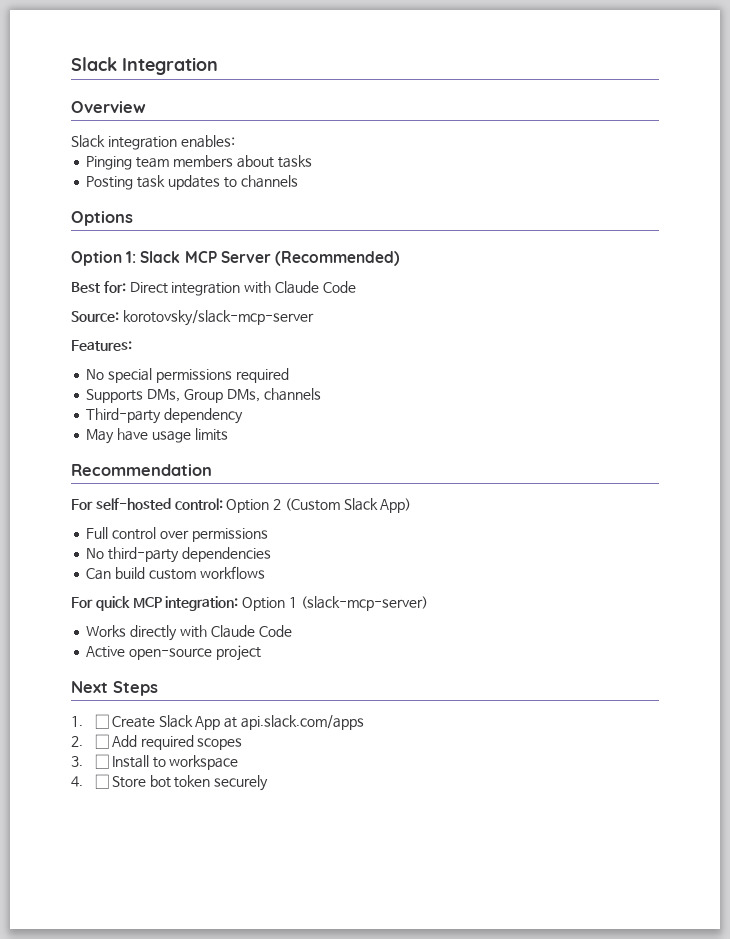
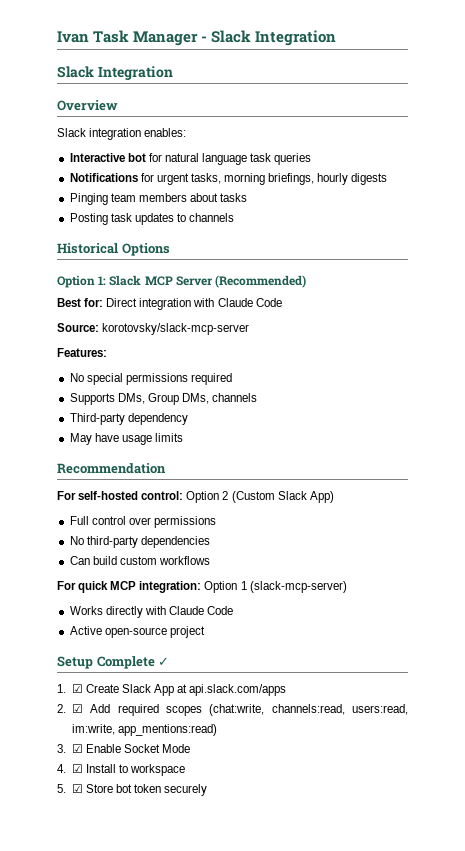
(71, 64) none -> [57,30,337,46] Ivan Task Manager - Slack Integration //
(235, 141) none -> [69,153,312,165] [69,173,388,185] // Interactive bot for natural language task queries // Notifications for urgent tasks, morning briefings, hourly digests
(298, 181) none -> [57,243,118,254] Historical
[71,681,158,696] Next Steps -> [57,656,170,669] Setup Complete ✓
[94,714,109,729] ☐ -> [71,684,83,693] ☑
[94,734,109,749] ☐ -> [71,704,83,713] ☑
[71,754,109,769] // 3. ☐ -> [209,704,408,716] [71,724,217,736] [57,744,191,753] [57,764,83,773] (chat:write, channels:read, users:read, im:write, app_mentions:read) // 3. ☑ Enable Socket Mode // 4. ☑
[71,774,109,789] 4. ☐ -> [57,784,83,793] 5. ☑

